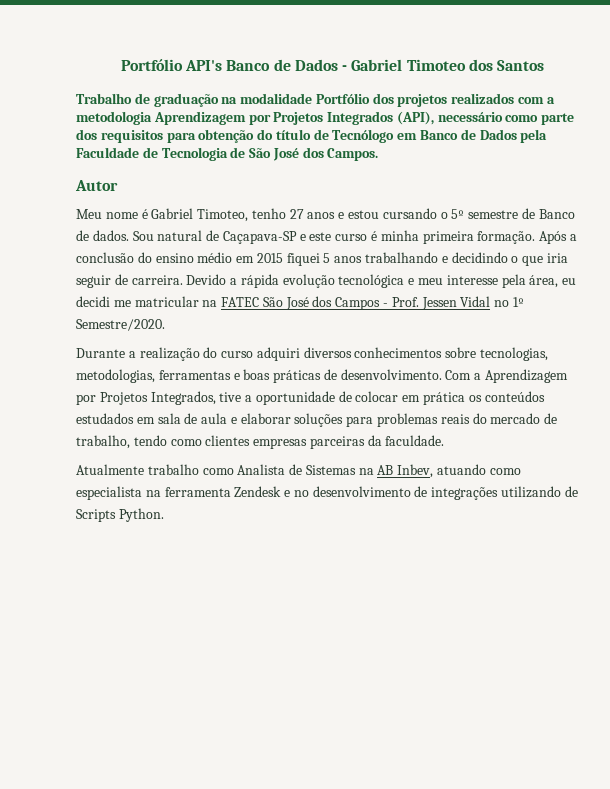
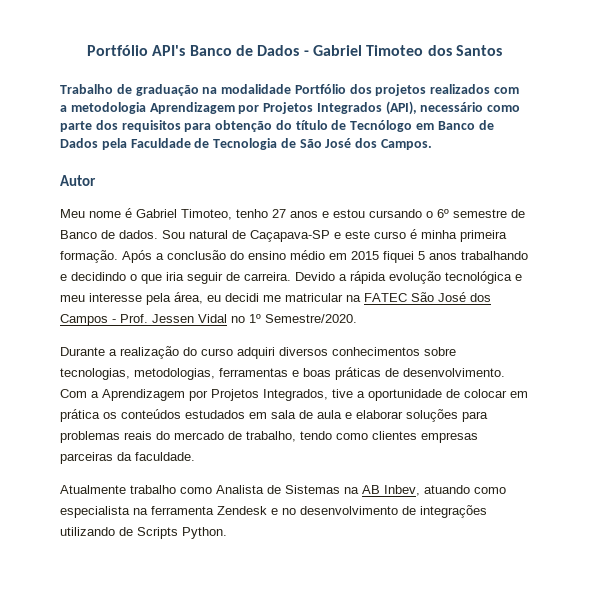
[451,209,465,219] 5º -> [437,209,449,218] 6º

